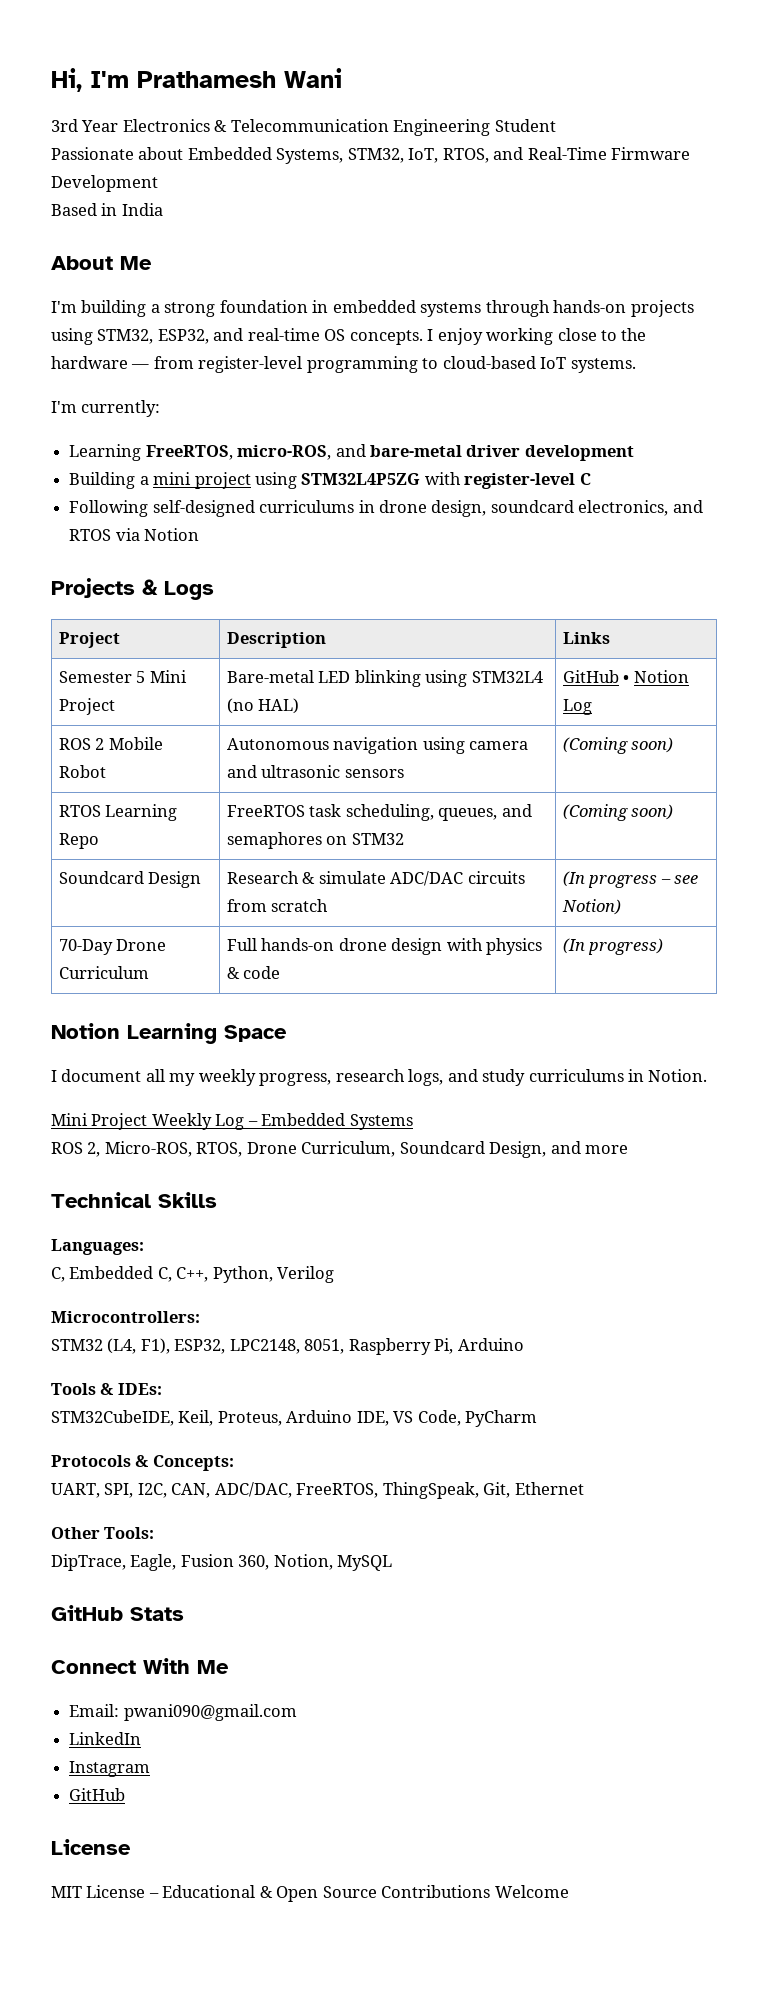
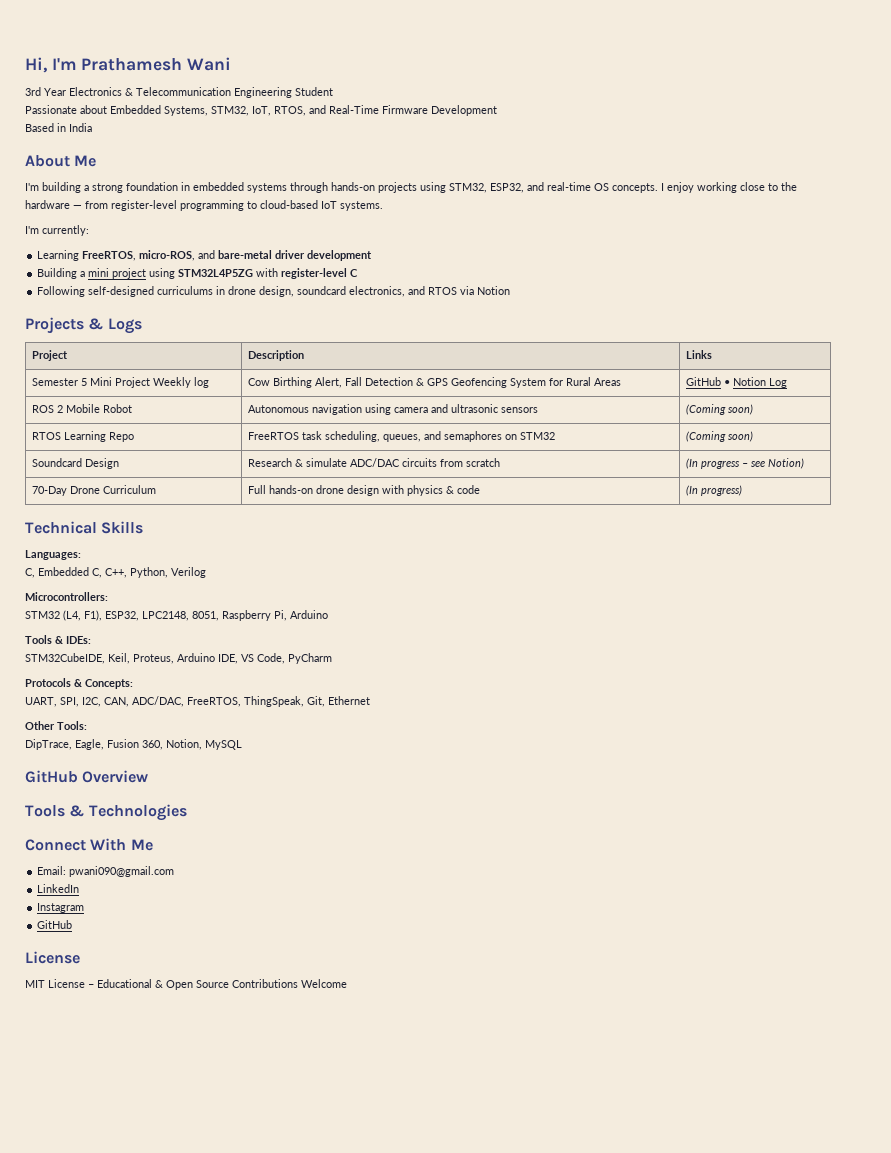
[226,670,543,687] [226,698,300,714] | Bare-metal LED blinking using STM32L4 (no HAL) -> [153,377,210,388] [248,377,622,388] Weekly log | Cow Birthing Alert, Fall Detection & GPS Geofencing System for Rural Areas
[51,1023,287,1044] [51,1069,708,1086] [51,1113,413,1130] [51,1141,629,1158] // Notion Learning Space // I document all my weekly progress, research logs, and study curriculums in Notion. // Mini Project Weekly Log – Embedded Systems // ROS 2, Micro-ROS, RTOS, Drone Curriculum, Soundcard Design, and more -> (743, 490) none
[130,1607,184,1621] Stats -> [82,770,149,783] [25,804,187,821] Overview // Tools & Technologies

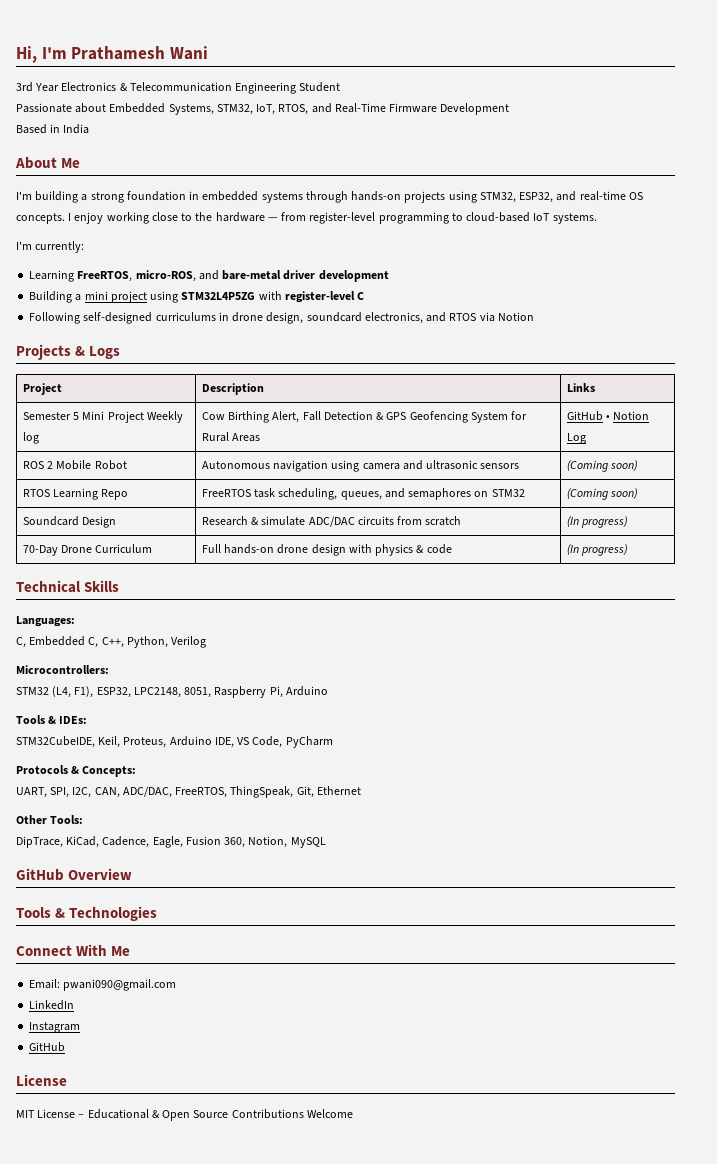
[701,458,805,469] progress – see Notion) -> [581,516,629,528] progress)
(72, 744) none -> [66,836,150,848] KiCad, Cadence,

